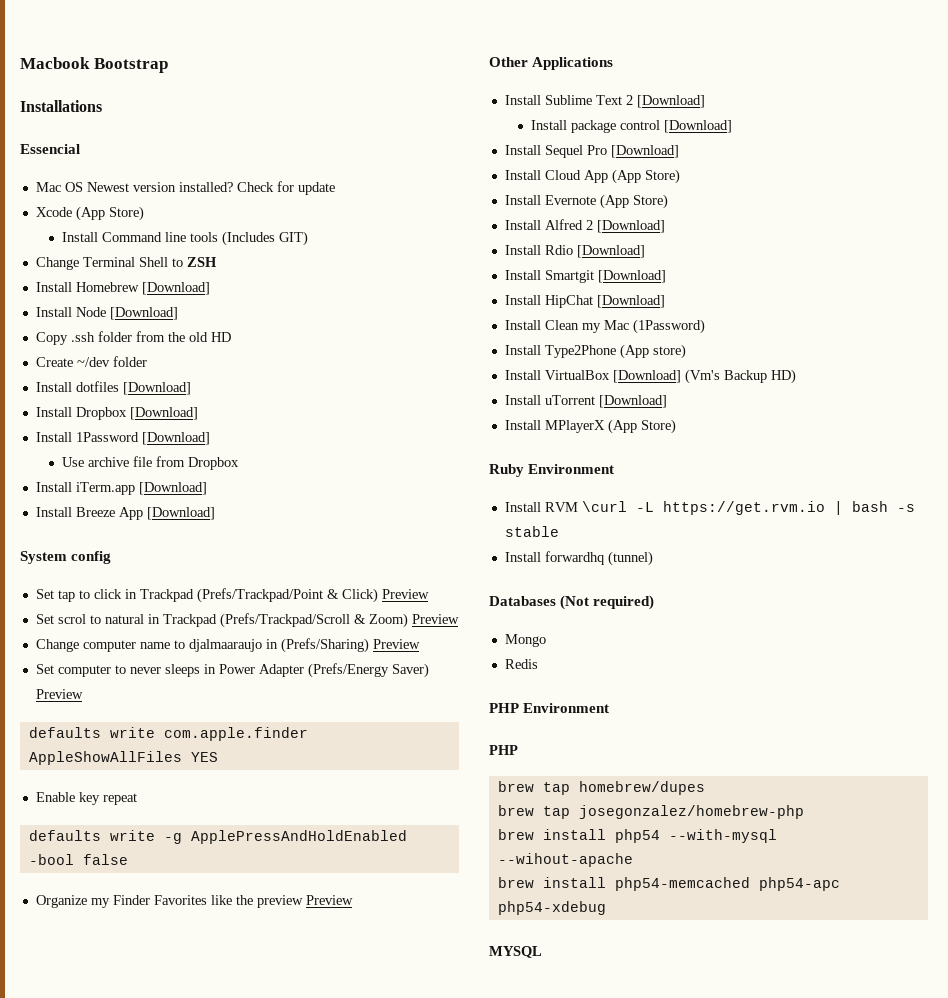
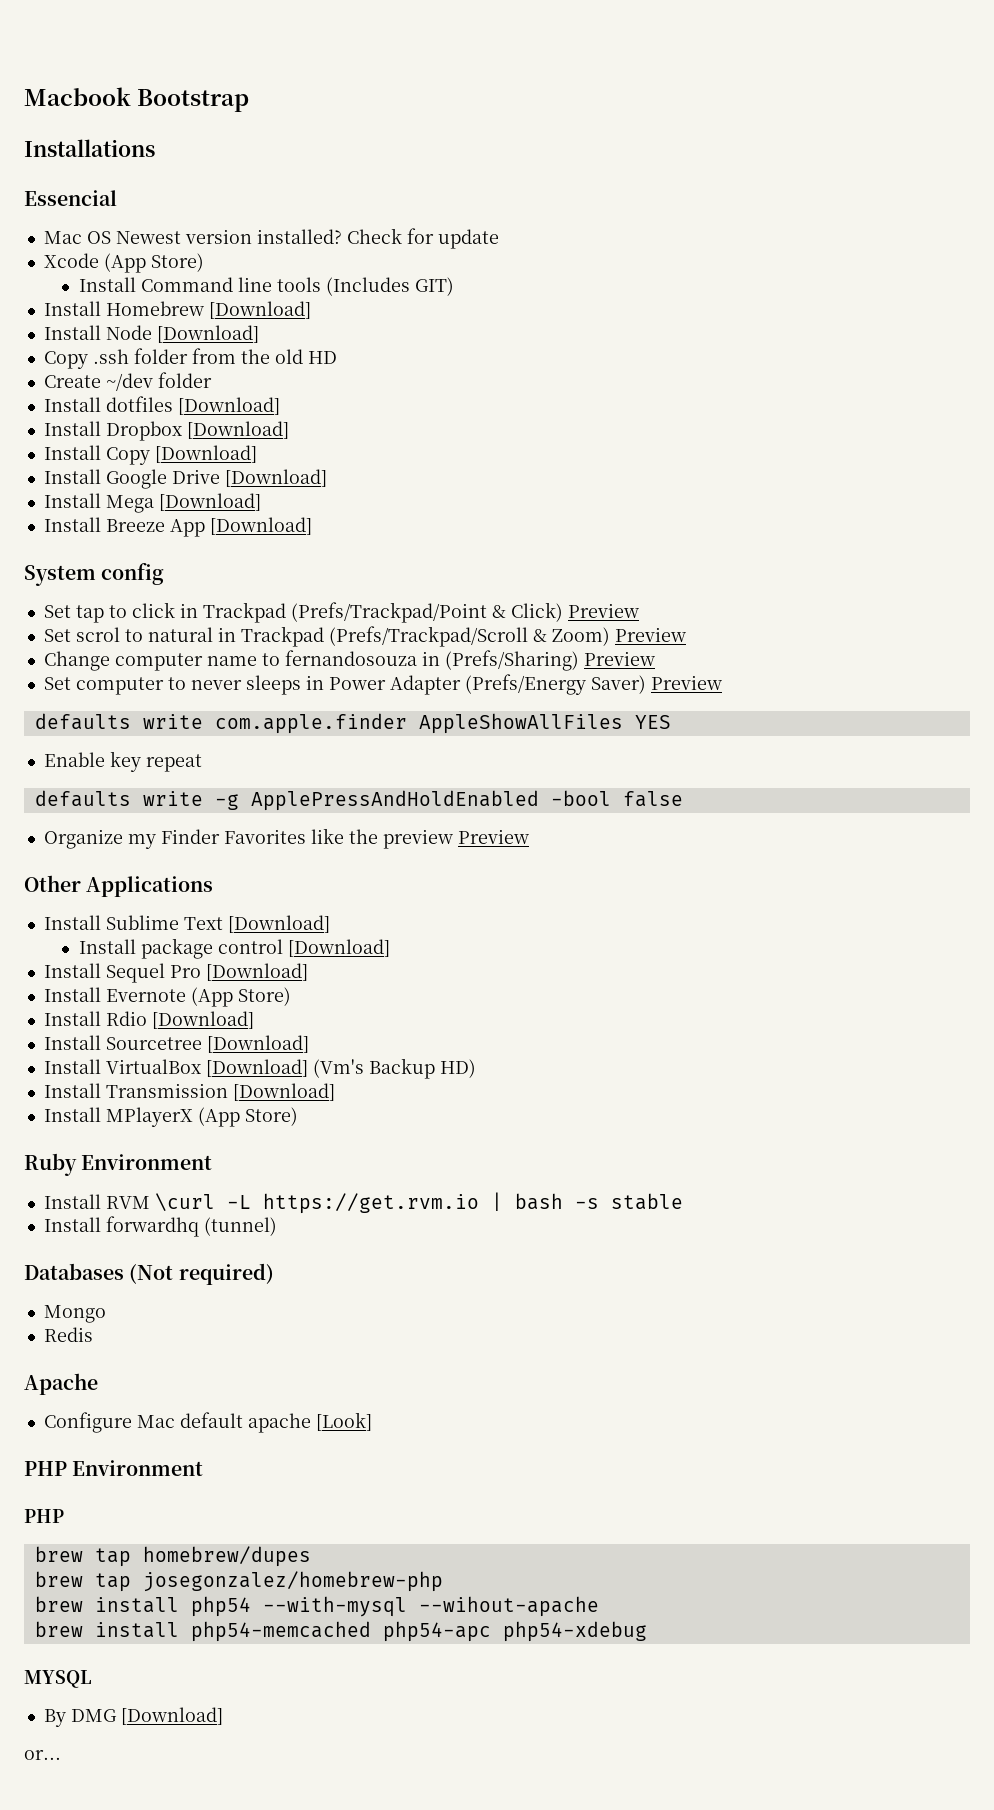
[35,257,217,270] // Change Terminal Shell to ZSH -> (454, 286) none
[75,432,210,445] [62,456,240,470] [35,482,135,495] 1Password [Download] // Use archive file from Dropbox // Install iTerm.app -> [105,445,257,465] [43,469,327,489] [43,493,154,513] Copy [Download] // Install Google Drive [Download] // Install Mega
[188,639,262,652] djalmaaraujo -> [284,650,417,666] fernandosouza
[625,95,633,105] 2 -> (223, 923) none
[504,169,680,184] // Install Cloud App (App Store) -> (308, 972) none
[504,219,665,233] // Install Alfred 2 [Download] -> (291, 996) none
[544,270,666,283] [504,295,665,308] [504,319,705,334] [504,344,686,359] Smartgit [Download] // Install HipChat [Download] // Install Clean my Mac (1Password) // Install Type2Phone (App store) -> [105,1035,309,1053] Sourcetree [Download]
[544,395,595,405] uTorrent -> [105,1083,228,1098] Transmission
(538, 664) none -> [24,1373,98,1395] [43,1412,372,1433] // Apache // Configure Mac default apache [Look]
(542, 952) none -> [43,1707,223,1727] [24,1750,61,1760] // By DMG [Download] // or...

